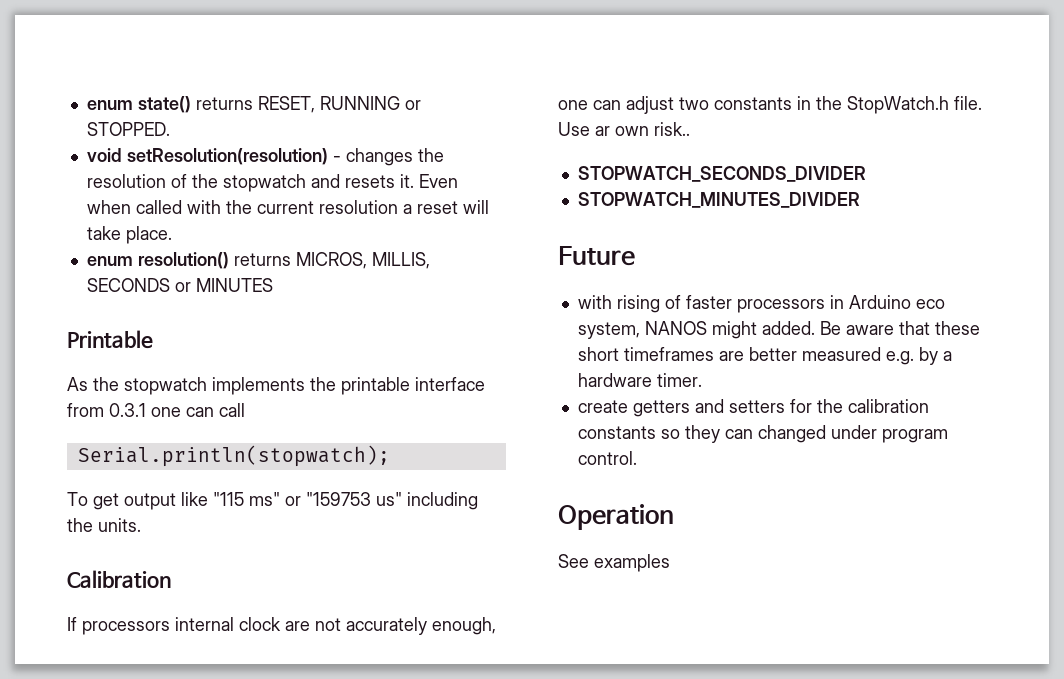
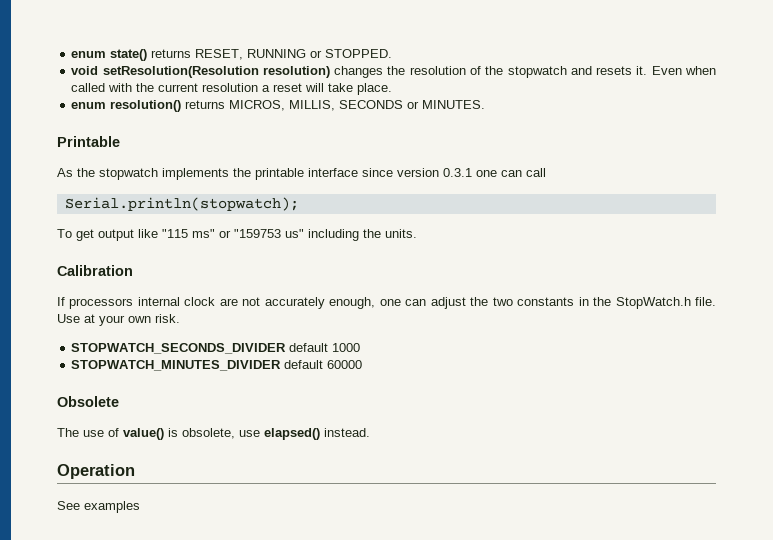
[126,148,341,165] setResolution(resolution) - -> [102,66,330,78] setResolution(Resolution resolution)
[195,278,273,292] MINUTES -> [422,100,486,109] MINUTES.
[67,403,104,417] from -> [362,168,439,177] since version
(674, 105) none -> [470,297,489,306] the
[595,122,690,136] ar own risk.. -> [84,314,180,326] at your own risk.
(866, 174) none -> [289,343,361,352] default 1000
[558,246,635,266] [577,295,945,313] [577,321,980,339] [577,347,952,365] [577,373,702,387] [577,399,929,417] [577,425,948,443] [577,451,637,465] // Future // with rising of faster processors in Arduino eco system, NANOS might added. Be aware that these short timeframes are better measured e.g. by a hardware timer. // create getters and setters for the calibration constants so they can changed under program control. -> [284,360,363,369] [57,396,119,407] [57,428,370,440] default 60000 // Obsolete // The use of value() is obsolete, use elapsed() instead.

